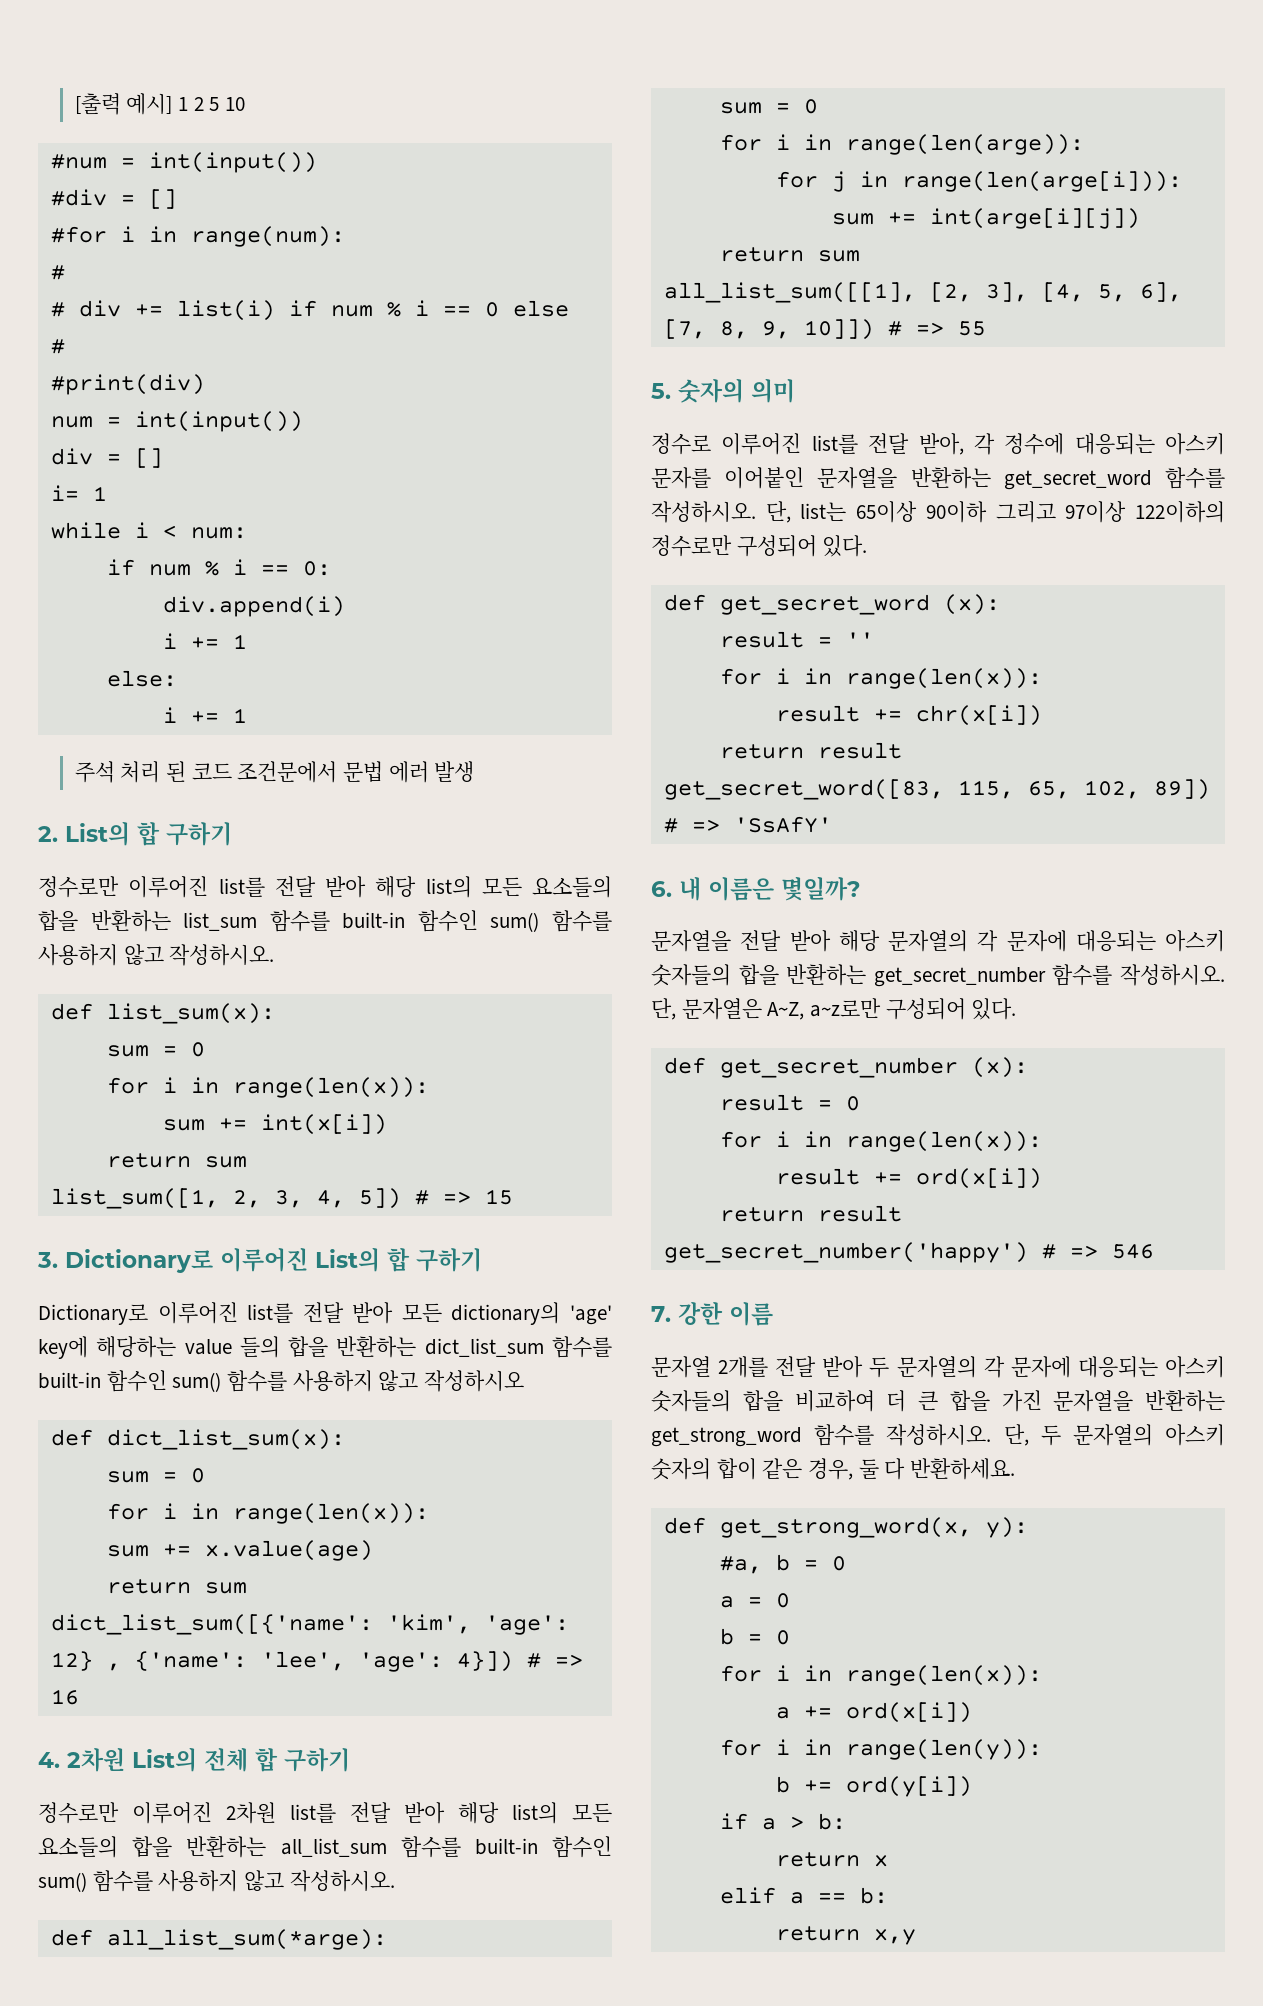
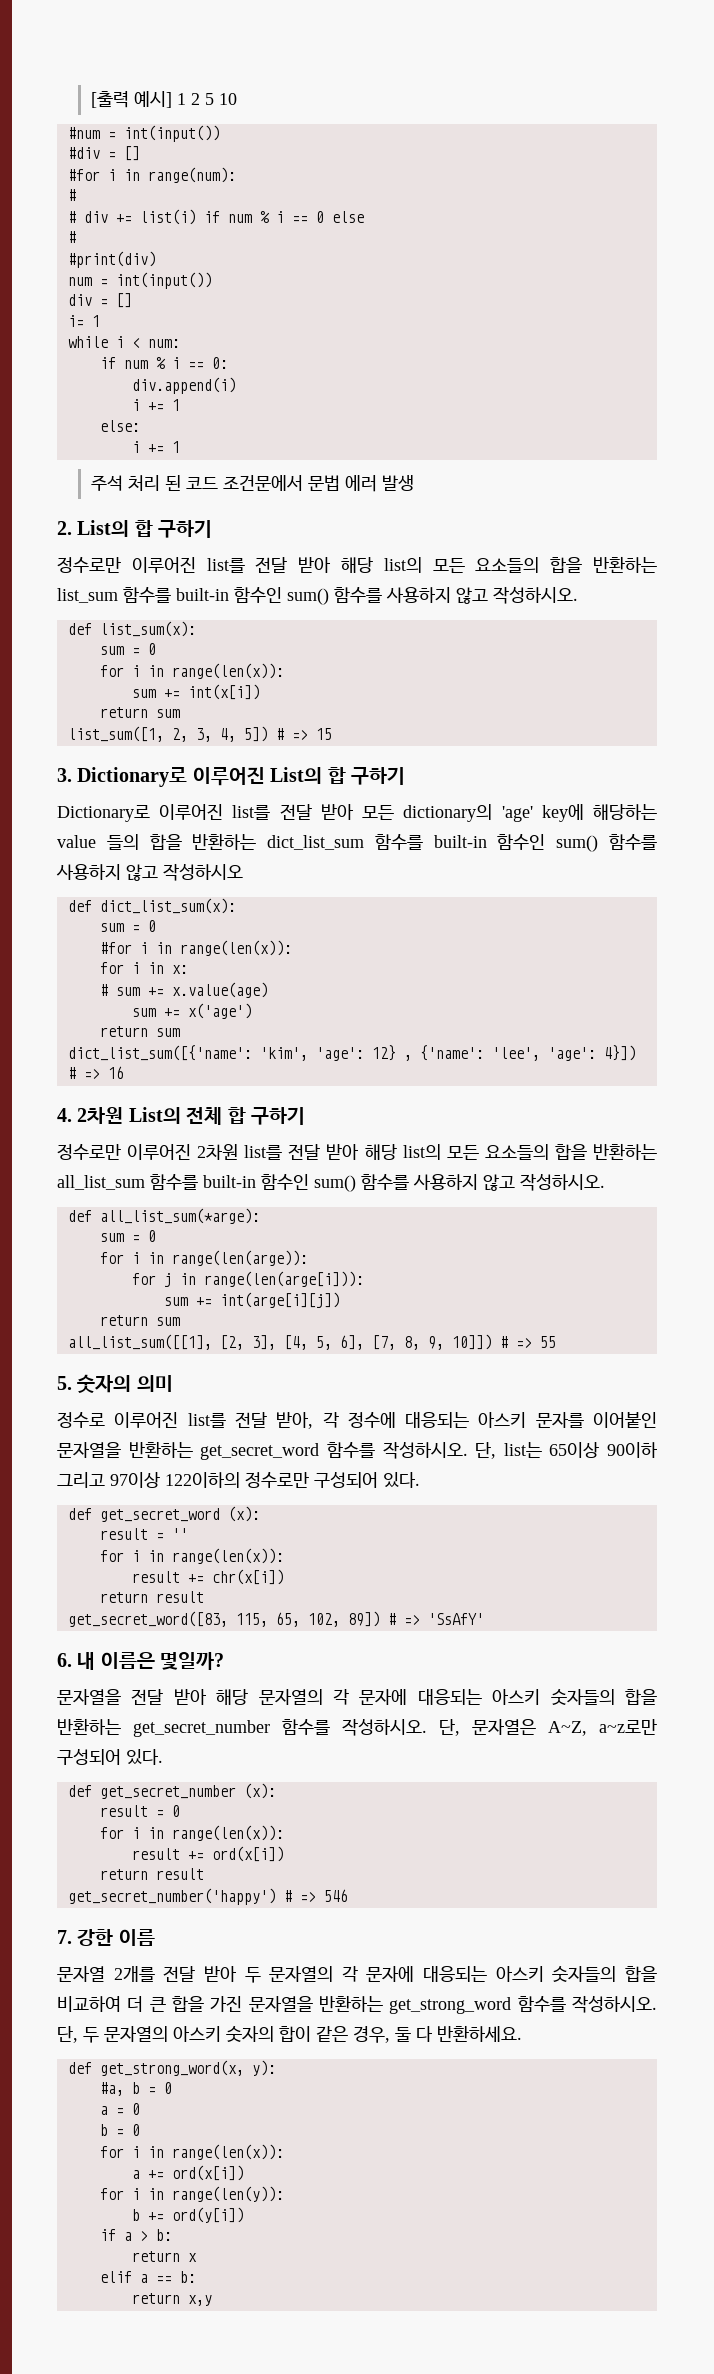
[106,1503,429,1524] for i in range(len(x)): // -> [99,940,292,956] [99,962,188,974] [99,984,108,996] #for i in range(len(x)): // for i in x: // #
(373, 1550) none -> [131,1003,252,1019] // sum += x('age')

